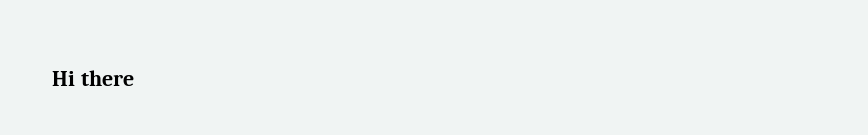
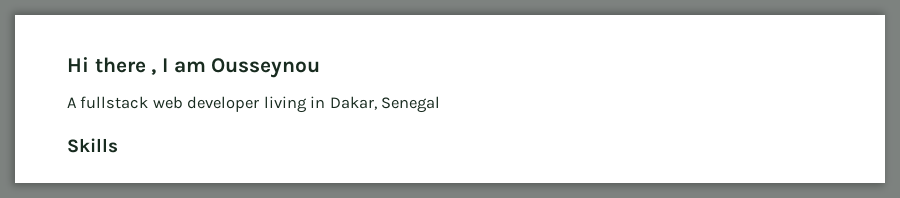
(134, 78) none -> [151,58,321,78] [67,96,441,113] [67,138,118,153] , I am Ousseynou // A fullstack web developer living in Dakar, Senegal // Skills

